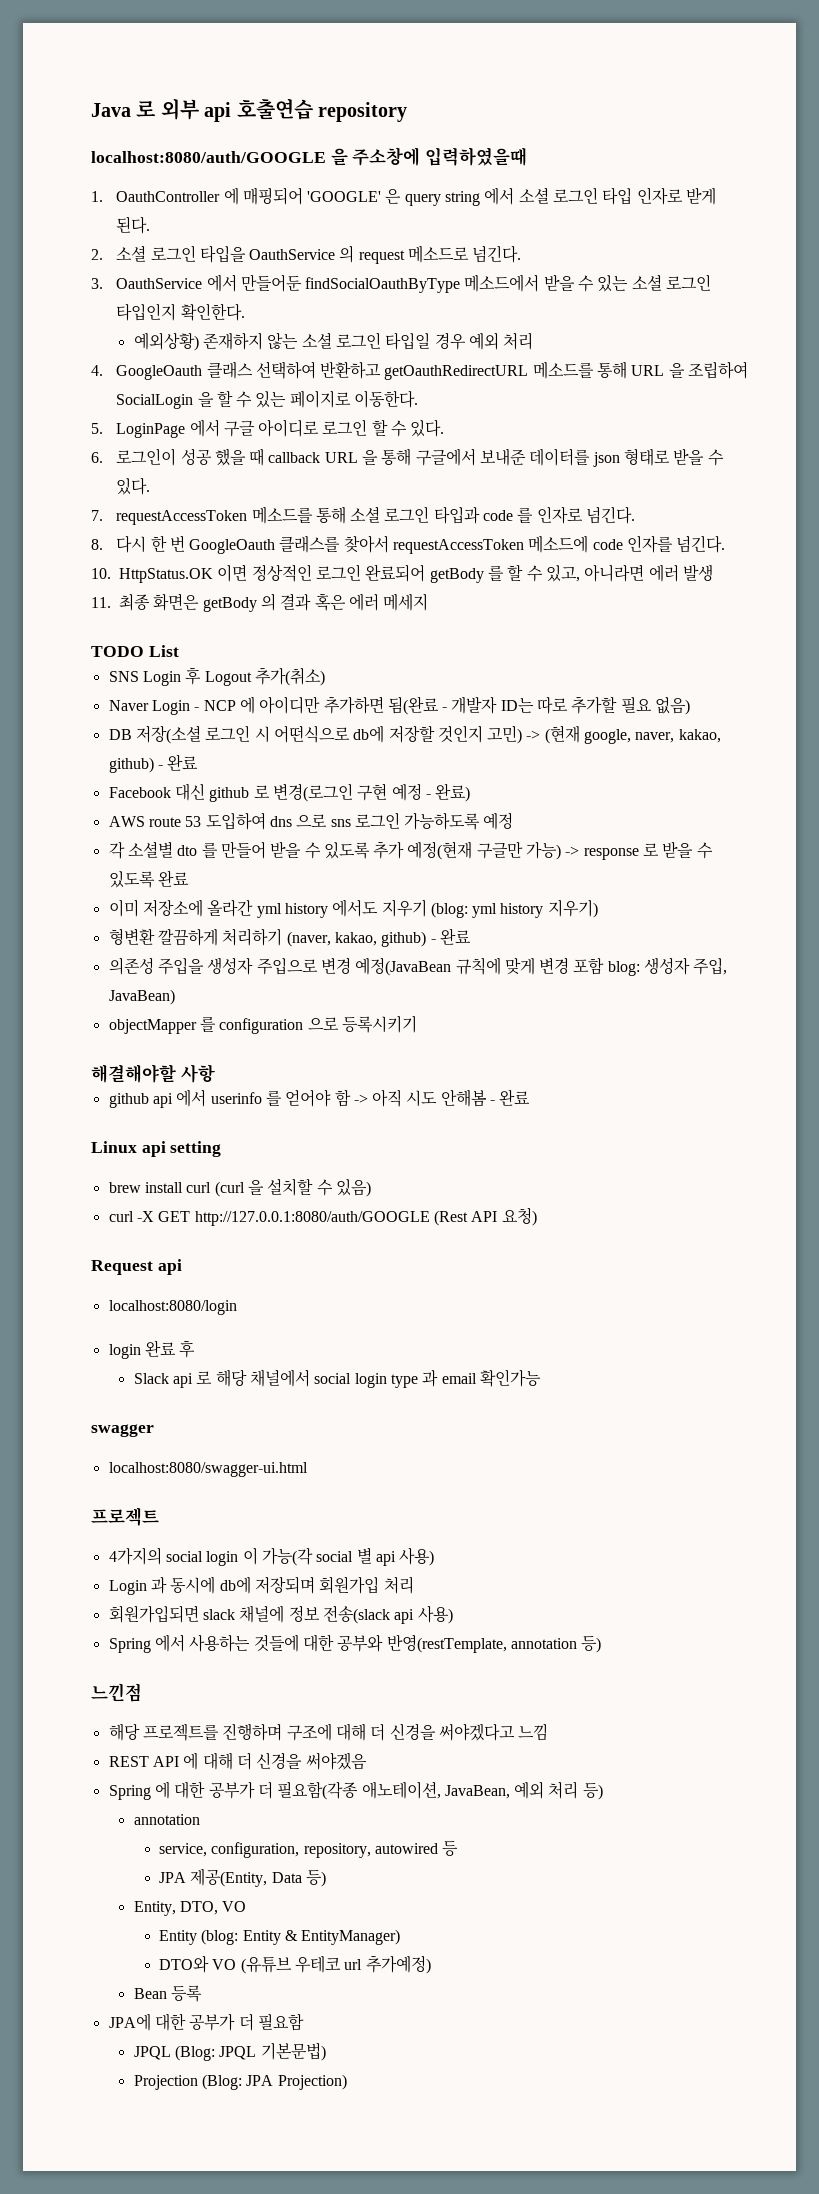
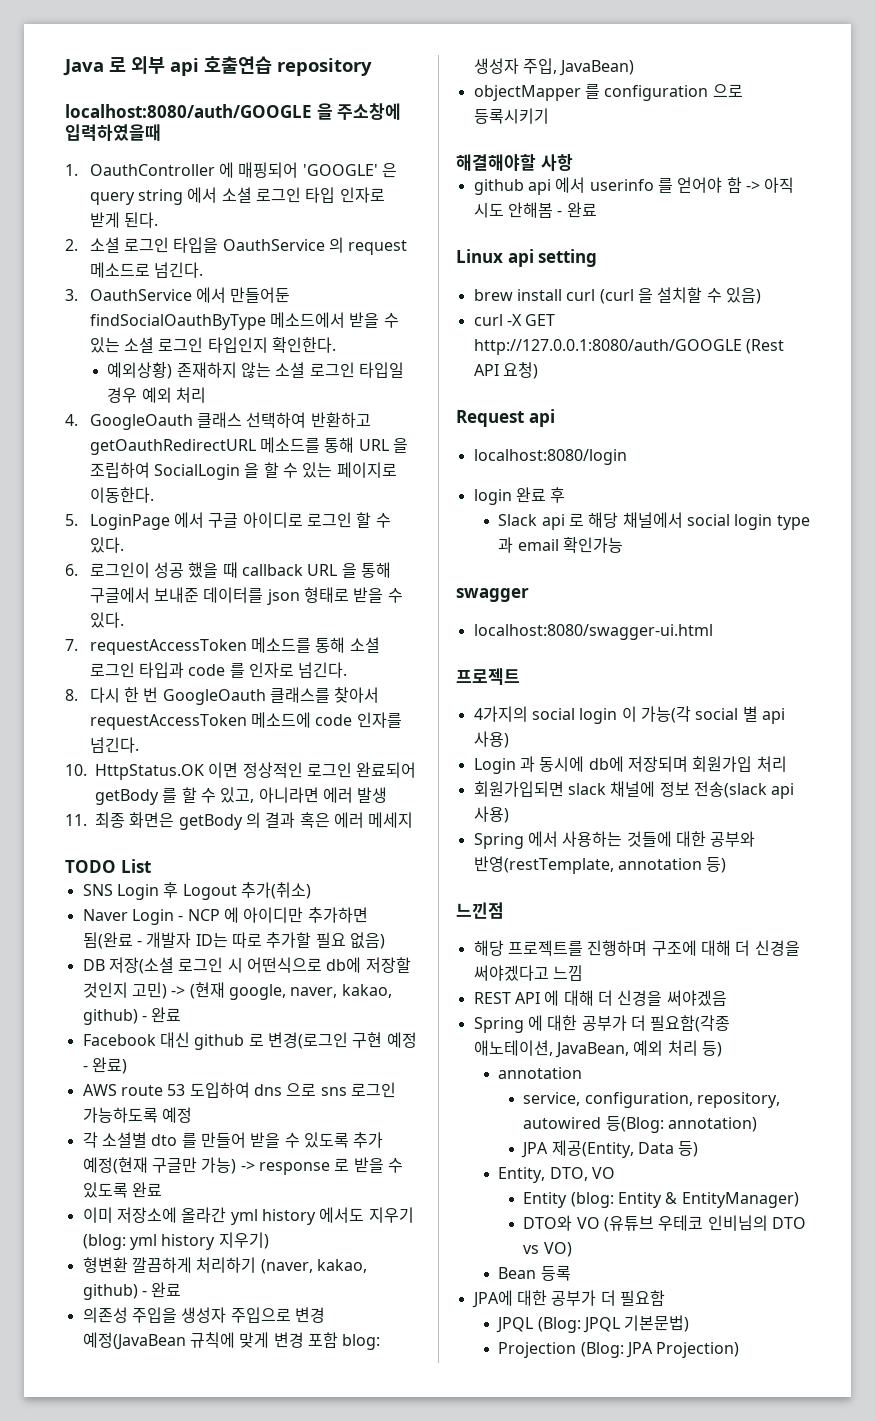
[442,1841,459,1856] 등 -> [605,1116,757,1133] 등(Blog: annotation)
[344,1955,431,1974] url 추가예정) -> [707,1215,806,1231] [523,1242,572,1257] 인비님의 DTO vs VO)

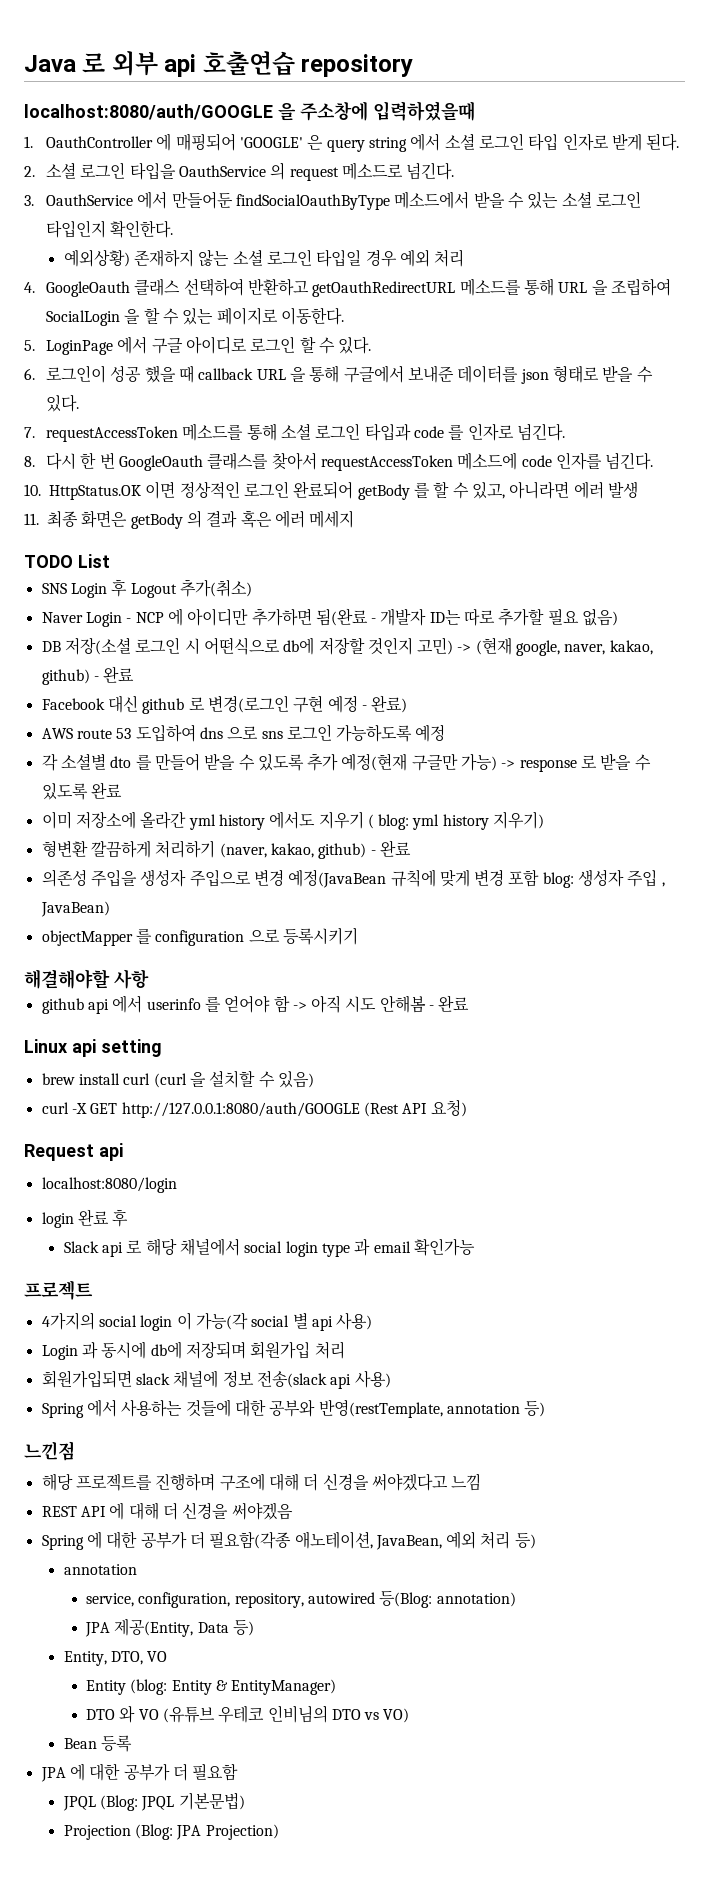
[82,1234,126,1250] (blog: -> [367,814,410,830] ( blog:
[522,58,557,74] 주입, -> [627,870,665,887] 주입 ,
[456,588,529,602] [473,624,713,640] // swagger // localhost:8080/swagger-ui.html -> (475, 1247) none
[523,1215,573,1231] DTO와 -> [85,1705,136,1723] DTO 와
[471,1290,513,1308] JPA에 -> [40,1763,85,1782] JPA 에

